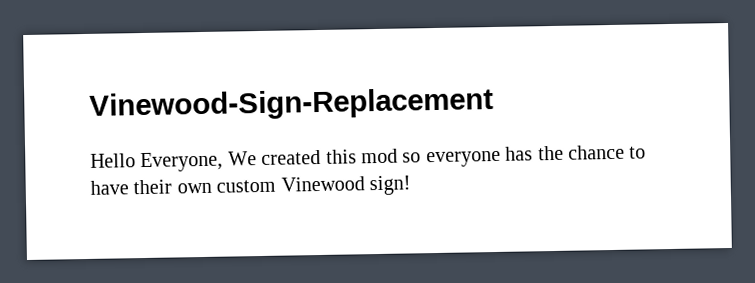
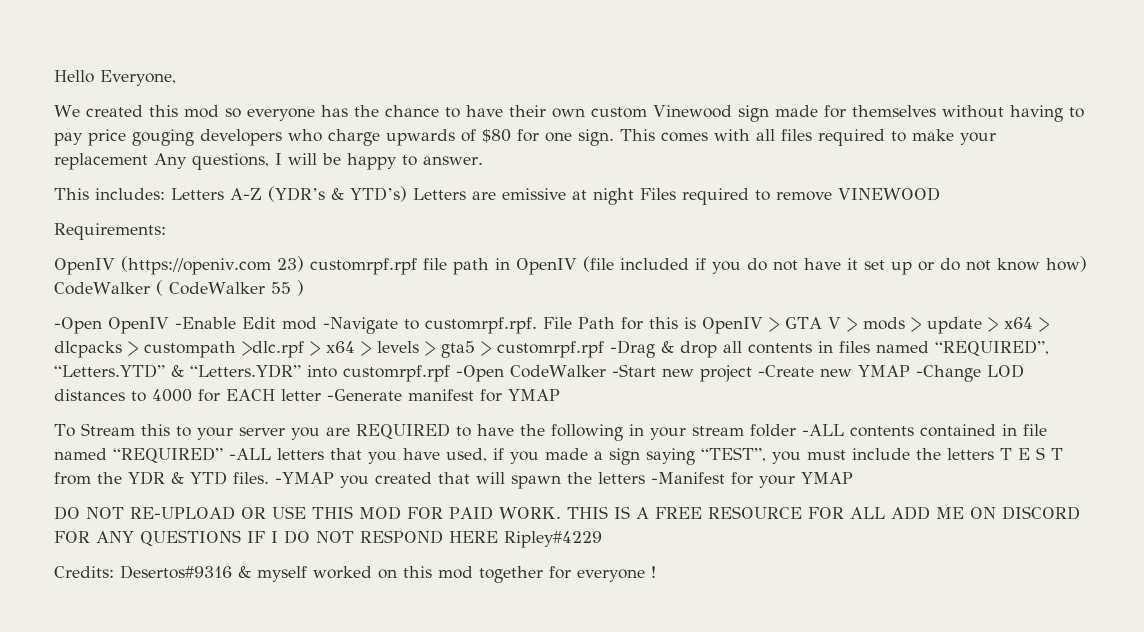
[89,87,494,122] Vinewood-Sign-Replacement // -> (54, 76) none
(224, 162) none -> (176, 78) //
[369,175,411,196] sign! -> [737,105,1084,122] [54,129,996,146] [54,153,483,170] [54,186,940,205] [54,223,166,240] [54,256,1087,275] [54,280,304,296] [54,317,1049,334] [54,340,1049,358] [54,364,1024,382] [54,389,560,402] [54,423,1047,441] [54,447,1063,465] [54,471,853,489] [54,506,1080,520] [54,530,602,548] [54,565,656,583] sign made for themselves without having to pay price gouging developers who charge upwards of $80 for one sign. This comes with all files required to make your replacement Any questions, I will be happy to answer. // This includes: Letters A-Z (YDR’s & YTD’s) Letters are emissive at night Files required to remove VINEWOOD // Requirements: // OpenIV (https://openiv.com 23) customrpf.rpf file path in OpenIV (file included if you do not have it set up or do not know how) CodeWalker ( CodeWalker 55 ) // -Open OpenIV -Enable Edit mod -Navigate to customrpf.rpf. File Path for this is OpenIV > GTA V > mods > update > x64 > dlcpacks > custompath >dlc.rpf > x64 > levels > gta5 > customrpf.rpf -Drag & drop all contents in files named “REQUIRED”, “Letters.YTD” & “Letters.YDR” into customrpf.rpf -Open CodeWalker -Start new project -Create new YMAP -Change LOD distances to 4000 for EACH letter -Generate manifest for YMAP // To Stream this to your server you are REQUIRED to have the following in your stream folder -ALL contents contained in file named “REQUIRED” -ALL letters that you have used, if you made a sign saying “TEST”, you must include the letters T E S T from the YDR & YTD files. -YMAP you created that will spawn the letters -Manifest for your YMAP // DO NOT RE-UPLOAD OR USE THIS MOD FOR PAID WORK. THIS IS A FREE RESOURCE FOR ALL ADD ME ON DISCORD FOR ANY QUESTIONS IF I DO NOT RESPOND HERE Ripley#4229 // Credits: Desertos#9316 & myself worked on this mod together for everyone !

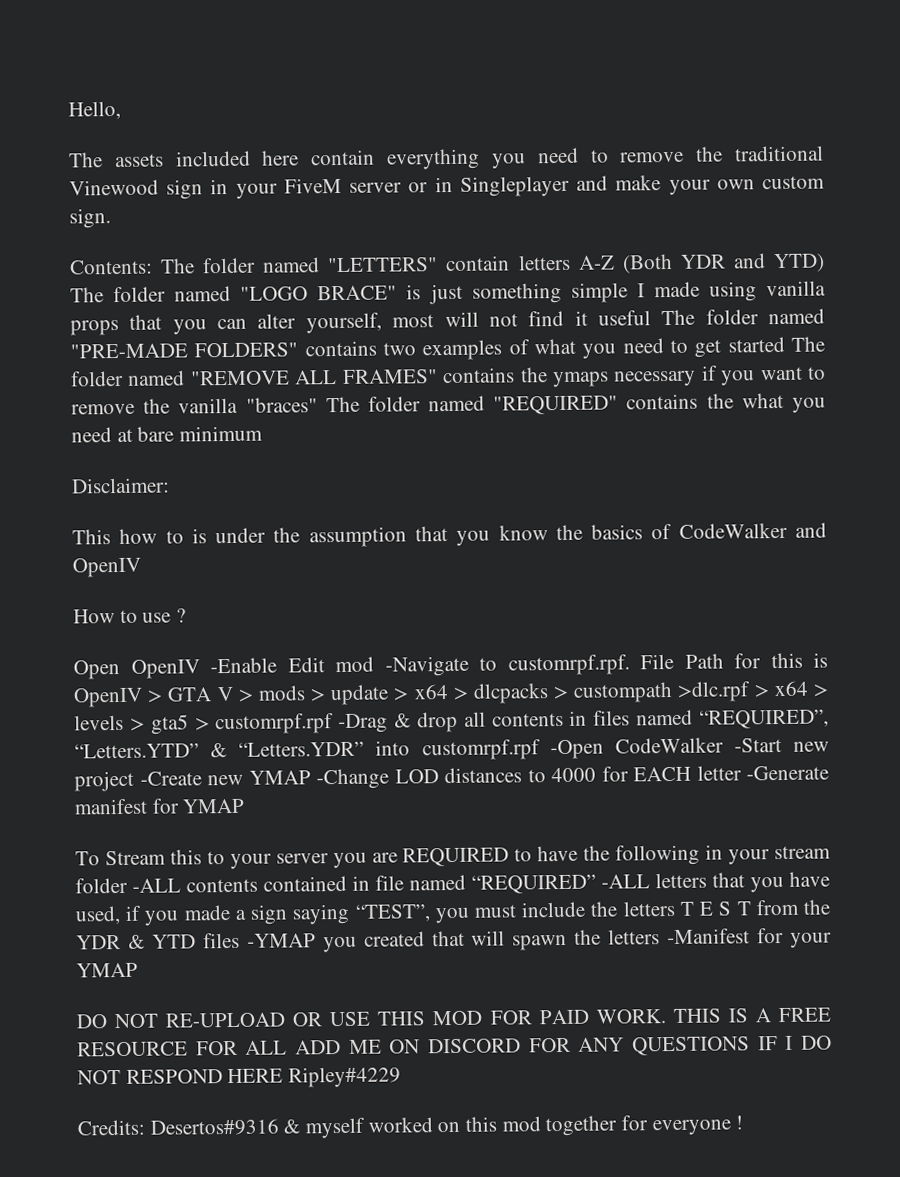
[54,70,176,86] [54,105,1084,122] [54,129,996,146] [54,153,483,170] [54,186,940,205] [54,223,166,240] [54,256,1087,275] [54,280,304,296] [54,317,102,334] Hello Everyone, // We created this mod so everyone has the chance to have their own custom Vinewood sign made for themselves without having to pay price gouging developers who charge upwards of $80 for one sign. This comes with all files required to make your replacement Any questions, I will be happy to answer. // This includes: Letters A-Z (YDR’s & YTD’s) Letters are emissive at night Files required to remove VINEWOOD // Requirements: // OpenIV (https://openiv.com 23) customrpf.rpf file path in OpenIV (file included if you do not have it set up or do not know how) CodeWalker ( CodeWalker 55 ) // -Open -> [68,100,121,120] [69,145,825,170] [69,175,826,200] [69,208,111,229] [70,253,825,275] [70,280,827,305] [70,308,825,336] [70,336,826,361] [71,365,826,388] [71,392,826,415] [71,425,264,443] [71,477,170,494] [72,522,828,548] [72,557,141,578] [73,608,187,624] [73,660,120,680] Hello, // The assets included here contain everything you need to remove the traditional Vinewood sign in your FiveM server or in Singleplayer and make your own custom sign. // Contents: The folder named "LETTERS" contain letters A-Z (Both YDR and YTD) The folder named "LOGO BRACE" is just something simple I made using vanilla props that you can alter yourself, most will not find it useful The folder named "PRE-MADE FOLDERS" contains two examples of what you need to get started The folder named "REMOVE ALL FRAMES" contains the ymaps necessary if you want to remove the vanilla "braces" The folder named "REQUIRED" contains the what you need at bare minimum // Disclaimer: // This how to is under the assumption that you know the basics of CodeWalker and OpenIV // How to use ? // Open
[233,472,269,484] files. -> [202,932,240,949] files

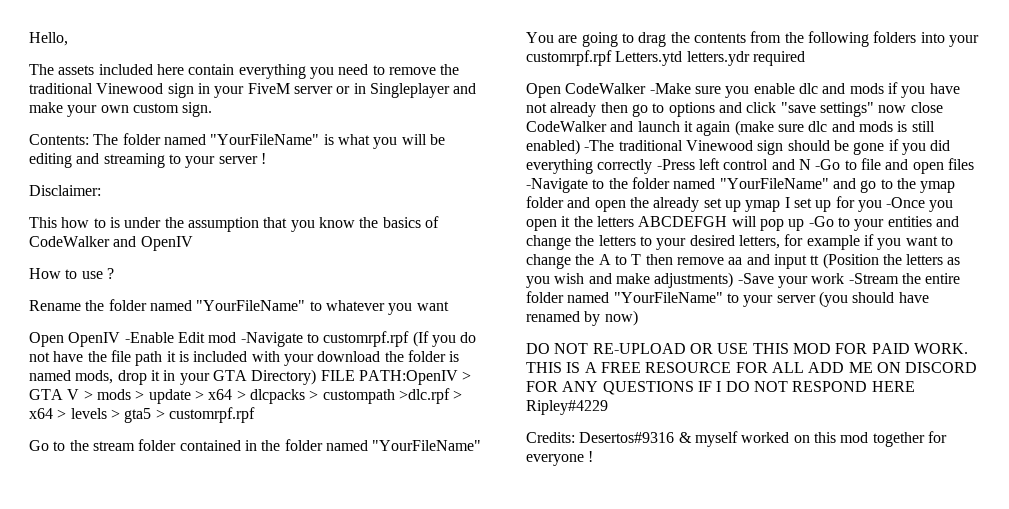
[327,253,825,274] [70,280,827,305] [70,308,825,336] [70,336,826,361] [71,365,826,388] [71,392,826,415] [71,425,264,443] "LETTERS" contain letters A-Z (Both YDR and YTD) The folder named "LOGO BRACE" is just something simple I made using vanilla props that you can alter yourself, most will not find it useful The folder named "PRE-MADE FOLDERS" contains two examples of what you need to get started The folder named "REMOVE ALL FRAMES" contains the ymaps necessary if you want to remove the vanilla "braces" The folder named "REQUIRED" contains the what you need at bare minimum -> [210,134,445,149] [29,153,266,168] "YourFileName" is what you will be editing and streaming to your server !
(187, 615) none -> [29,299,449,315] // Rename the folder named "YourFileName" to whatever you want
[507,652,828,676] [73,687,143,708] customrpf.rpf. File Path for this is OpenIV -> [323,331,477,347] [29,350,460,366] [29,369,458,385] customrpf.rpf (If you do not have the file path it is included with your download the folder is named mods, drop it in your GTA Directory) FILE PATH:OpenIV
[338,709,829,734] [74,737,829,761] [74,765,829,792] [74,798,246,815] [75,844,831,870] [75,871,830,894] [75,899,830,926] [76,927,833,953] [76,962,138,978] -Drag & drop all contents in files named “REQUIRED”, “Letters.YTD” & “Letters.YDR” into customrpf.rpf -Open CodeWalker -Start new project -Create new YMAP -Change LOD distances to 4000 for EACH letter -Generate manifest for YMAP // To Stream this to your server you are REQUIRED to have the following in your stream folder -ALL contents contained in file named “REQUIRED” -ALL letters that you have used, if you made a sign saying “TEST”, you must include the letters T E S T from the YDR & YTD files -YMAP you created that will spawn the letters -Manifest for your YMAP -> [29,439,482,451] [526,31,979,47] [526,50,805,66] [526,82,960,98] [526,102,943,117] [526,120,935,136] [526,139,951,155] [526,158,974,174] [526,177,956,193] [526,196,954,212] [526,216,959,231] [526,234,953,250] [526,253,961,269] [526,272,961,288] [526,291,929,307] [526,310,638,326] // Go to the stream folder contained in the folder named "YourFileName" You are going to drag the contents from the following folders into your customrpf.rpf Letters.ytd letters.ydr required // Open CodeWalker -Make sure you enable dlc and mods if you have not already then go to options and click "save settings" now close CodeWalker and launch it again (make sure dlc and mods is still enabled) -The traditional Vinewood sign should be gone if you did everything correctly -Press left control and N -Go to file and open files -Navigate to the folder named "YourFileName" and go to the ymap folder and open the already set up ymap I set up for you -Once you open it the letters ABCDEFGH will pop up -Go to your entities and change the letters to your desired letters, for example if you want to change the A to T then remove aa and input tt (Position the letters as you wish and make adjustments) -Save your work -Stream the entire folder named "YourFileName" to your server (you should have renamed by now)

